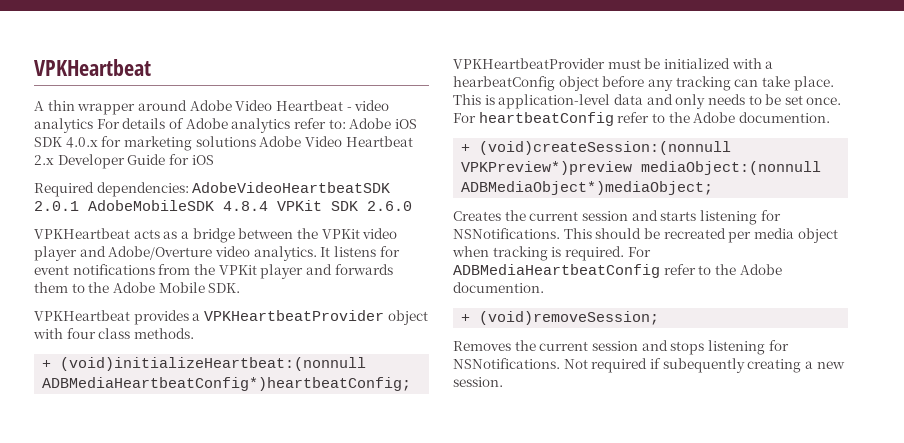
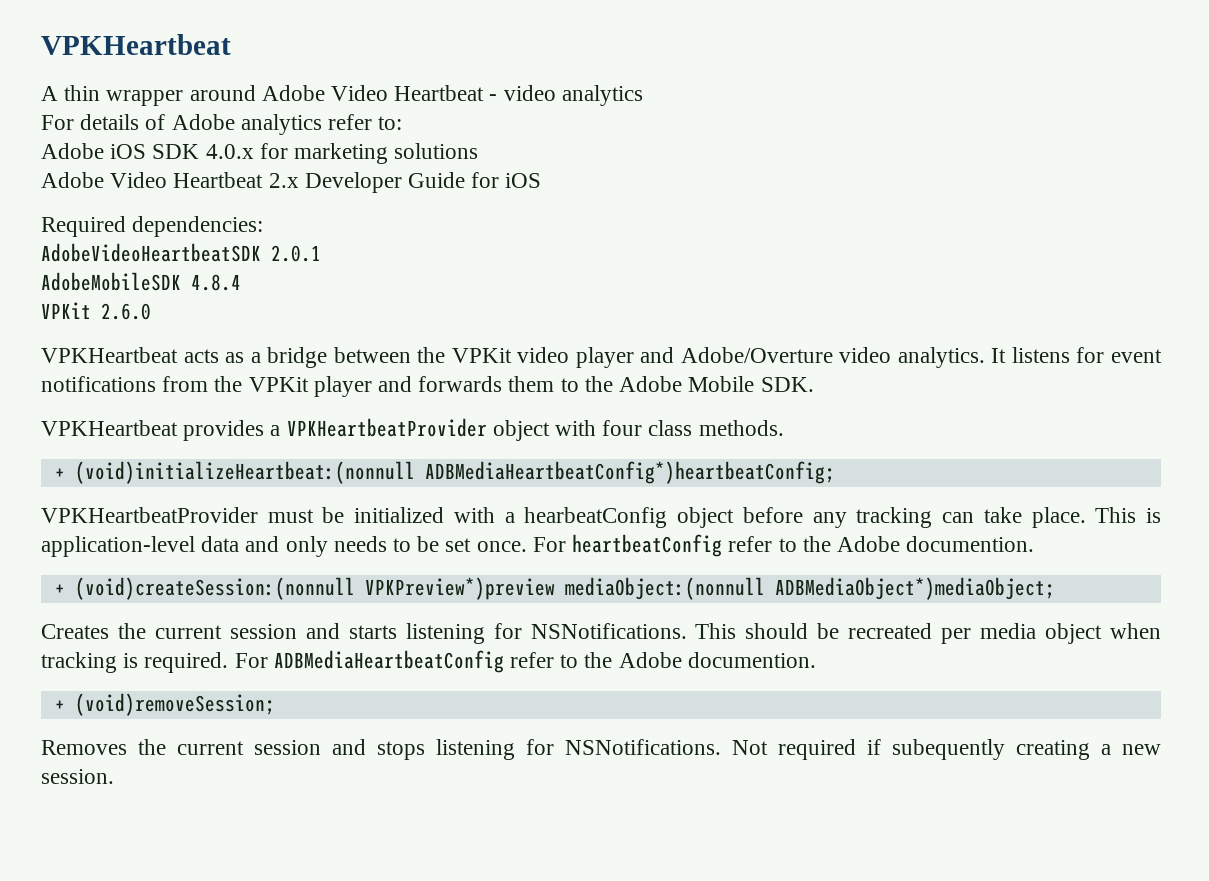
(93, 125) none -> (643, 95) //
(346, 124) none -> (403, 123) //
(256, 141) none -> (479, 151) //
(189, 189) none -> (264, 226) //
(79, 206) none -> (321, 253) //
[277,200,358,211] VPKit SDK -> [41,302,91,319] // VPKit

